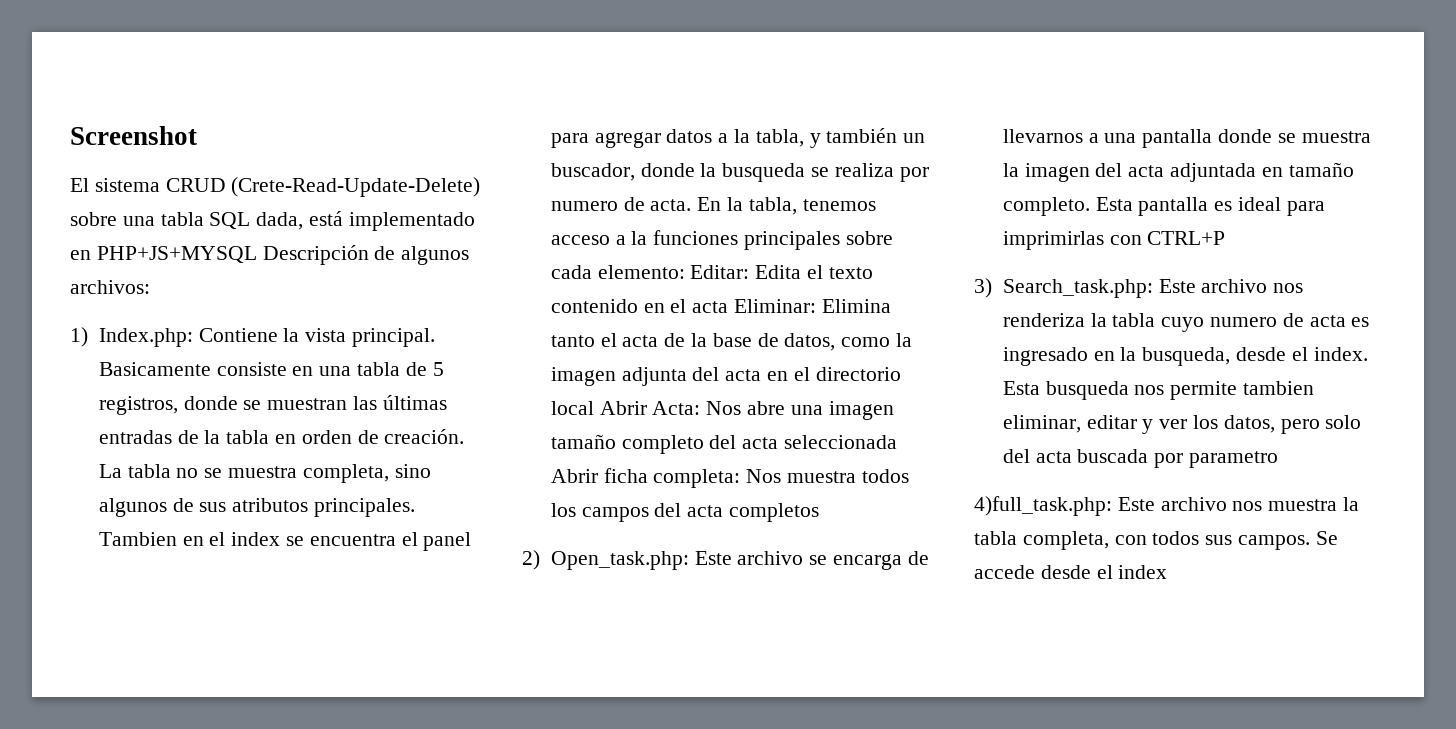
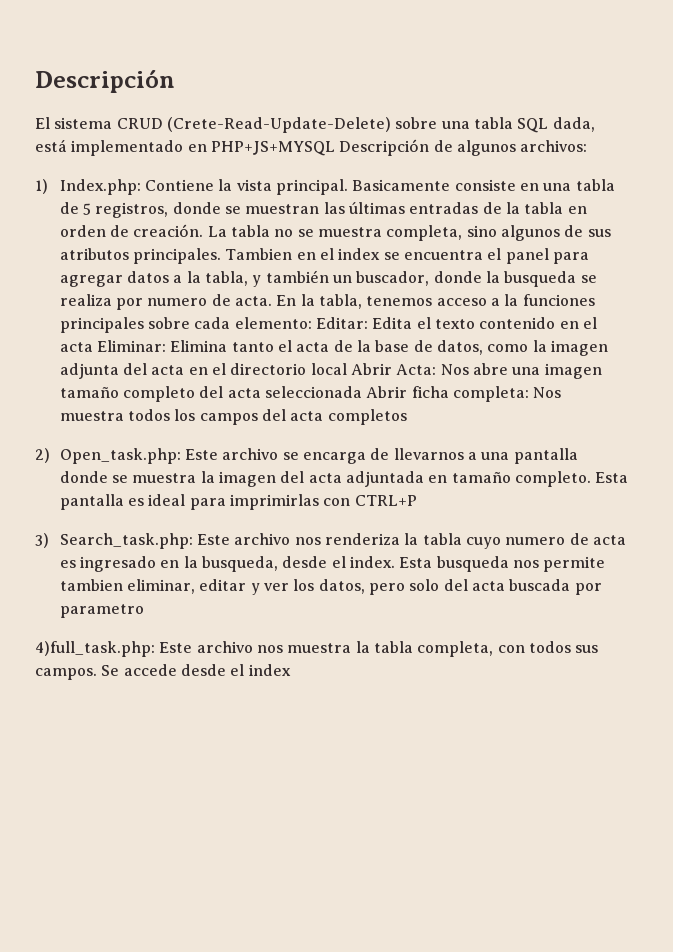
[70,126,197,145] Screenshot -> [35,69,175,93] Descripción

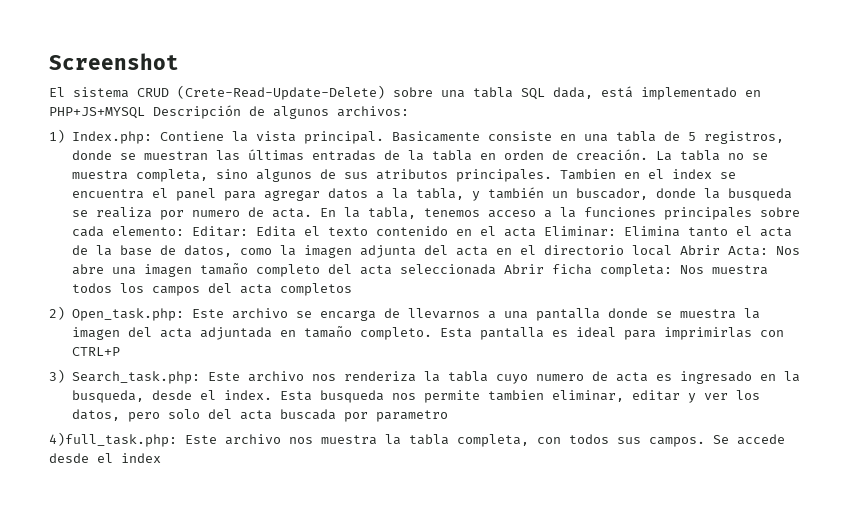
[35,69,175,93] Descripción -> [49,53,179,70] Screenshot

